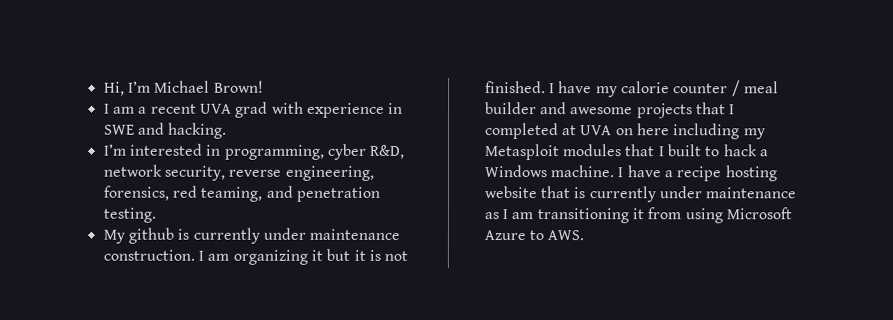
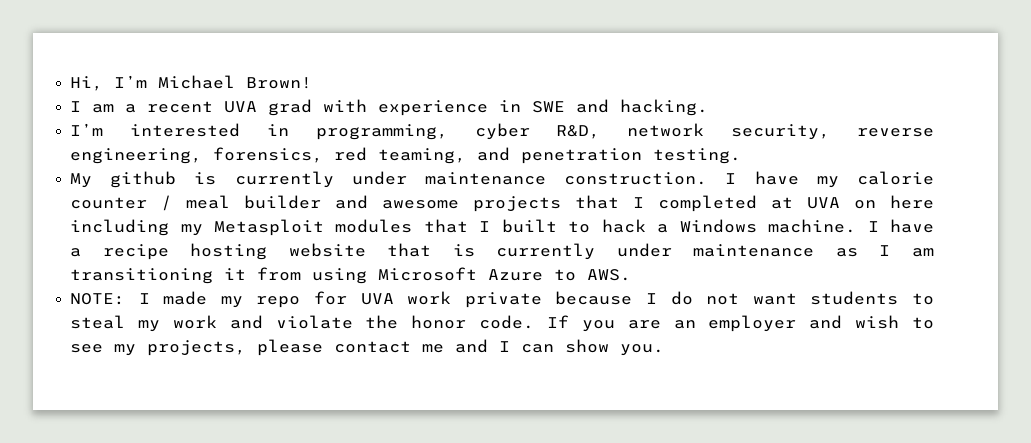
[207,248,409,265] [484,81,555,94] am organizing it but it is not finished. I -> (737, 178) none
(585, 235) none -> [70,291,935,308] [70,315,935,332] [70,339,665,356] // NOTE: I made my repo for UVA work private because I do not want students to steal my work and violate the honor code. If you are an employer and wish to see my projects, please contact me and I can show you.

